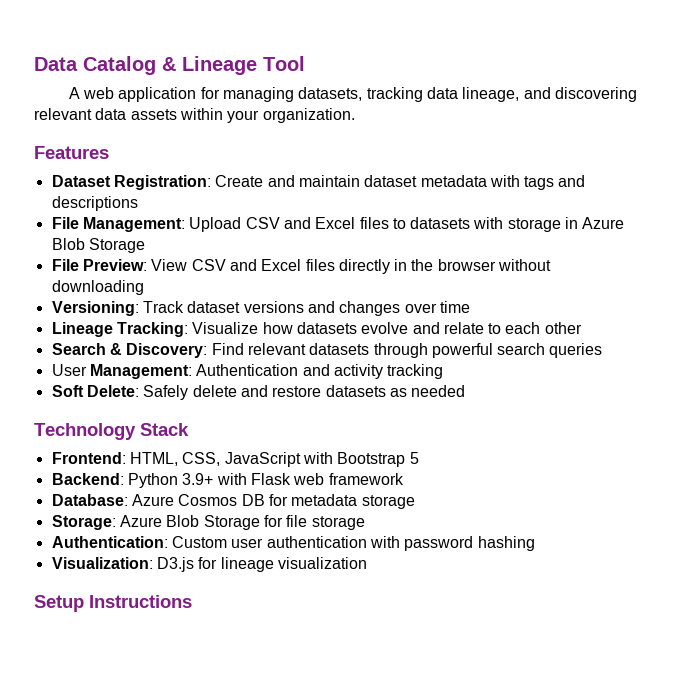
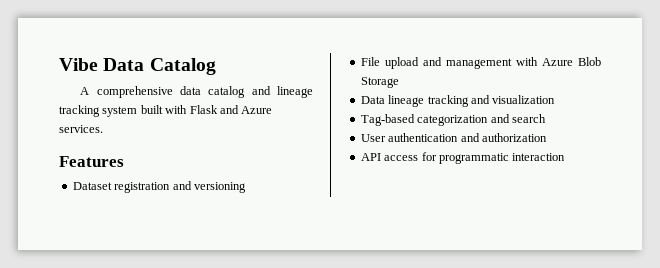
(34, 64) none -> [59,58,98,71] Vibe
[162,56,305,75] [68,87,637,102] [34,108,355,123] [34,146,109,159] [51,175,586,190] [51,196,138,211] [51,217,625,232] [51,238,145,253] [51,259,552,274] [51,280,144,295] [51,301,470,316] [51,322,582,337] [51,343,493,358] & Lineage Tool // A web application for managing datasets, tracking data lineage, and discovering relevant data assets within your organization. // Features // Dataset Registration: Create and maintain dataset metadata with tags and descriptions // File Management: Upload CSV and Excel files to datasets with storage in Azure Blob Storage // File Preview: View CSV and Excel files directly in the browser without downloading // Versioning: Track dataset versions and changes over time // Lineage Tracking: Visualize how datasets evolve and relate to each other // Search & Discovery: Find relevant datasets through powerful -> [80,86,313,98] [59,105,273,117] [59,125,103,133] [59,156,124,167] [72,181,246,193] [360,57,601,69] [360,77,399,88] [360,95,556,107] [360,114,510,126] // A comprehensive data catalog and lineage tracking system built with Flask and Azure services. // Features // Dataset registration and versioning // File upload and management with Azure Blob Storage // Data lineage tracking and visualization // Tag-based categorization and
[549,343,603,358] queries -> (546, 118) none
[89,364,444,379] [51,385,466,400] [34,423,189,440] [51,452,419,467] [51,473,404,488] [51,494,415,509] [51,515,365,530] [51,536,535,551] [51,557,367,572] [34,595,192,612] Management: Authentication and activity tracking // Soft Delete: Safely delete and restore datasets as needed // Technology Stack // Frontend: HTML, CSS, JavaScript with Bootstrap 5 // Backend: Python 3.9+ with Flask web framework // Database: Azure Cosmos DB for metadata storage // Storage: Azure Blob Storage for file storage // Authentication: Custom user authentication with password hashing // Visualization: D3.js for lineage visualization // Setup Instructions -> [388,133,547,142] [360,152,566,164] authentication and authorization // API access for programmatic interaction

